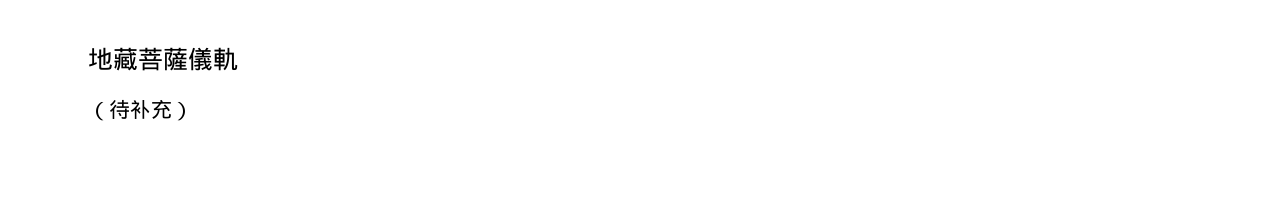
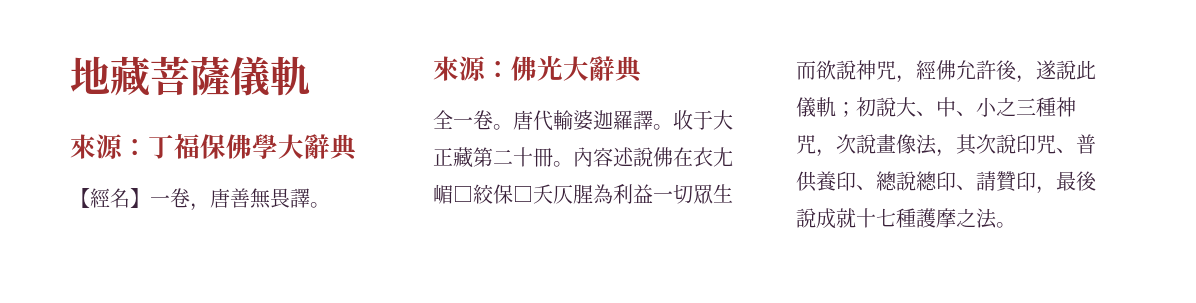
[88,99,193,121] （待补充） -> [70,134,359,161] [70,188,330,211] [433,56,644,83] [433,110,733,131] [433,147,733,168] [433,184,733,204] [796,60,1096,83] [796,97,1076,117] [796,134,1096,157] [796,171,1097,194] [796,208,1016,229] 來源：丁福保佛學大辭典 // 【經名】一卷，唐善無畏譯。 // 來源：佛光大辭典 // 全一卷。唐代輸婆迦羅譯。收于大正藏第二十冊。內容述說佛在衣尢嵋□絞保□夭仄腥為利益一切眾生而欲說神咒，經佛允許後，遂說此儀軌；初說大、中、小之三種神咒，次說畫像法，其次說印咒、普供養印、總說總印、請贊印，最後說成就十七種護摩之法。

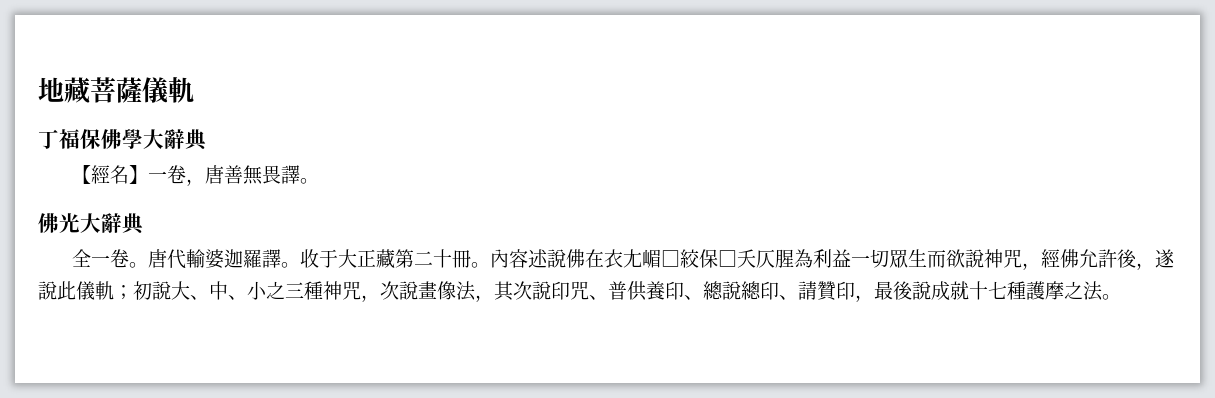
[70,134,148,159] 來源： -> (194, 90) none
[433,56,511,81] 來源： -> (319, 181) none

